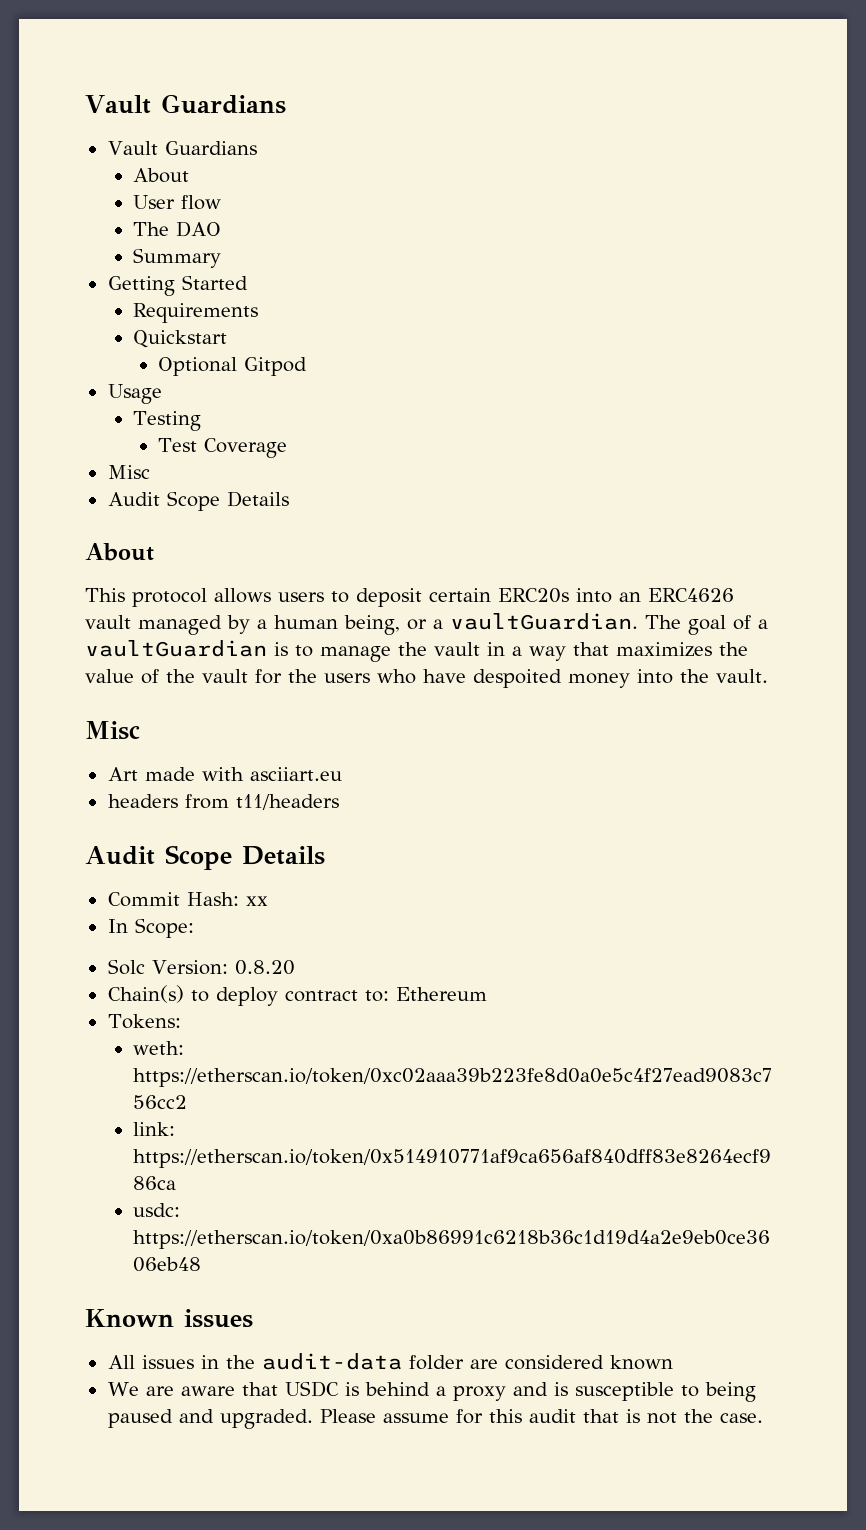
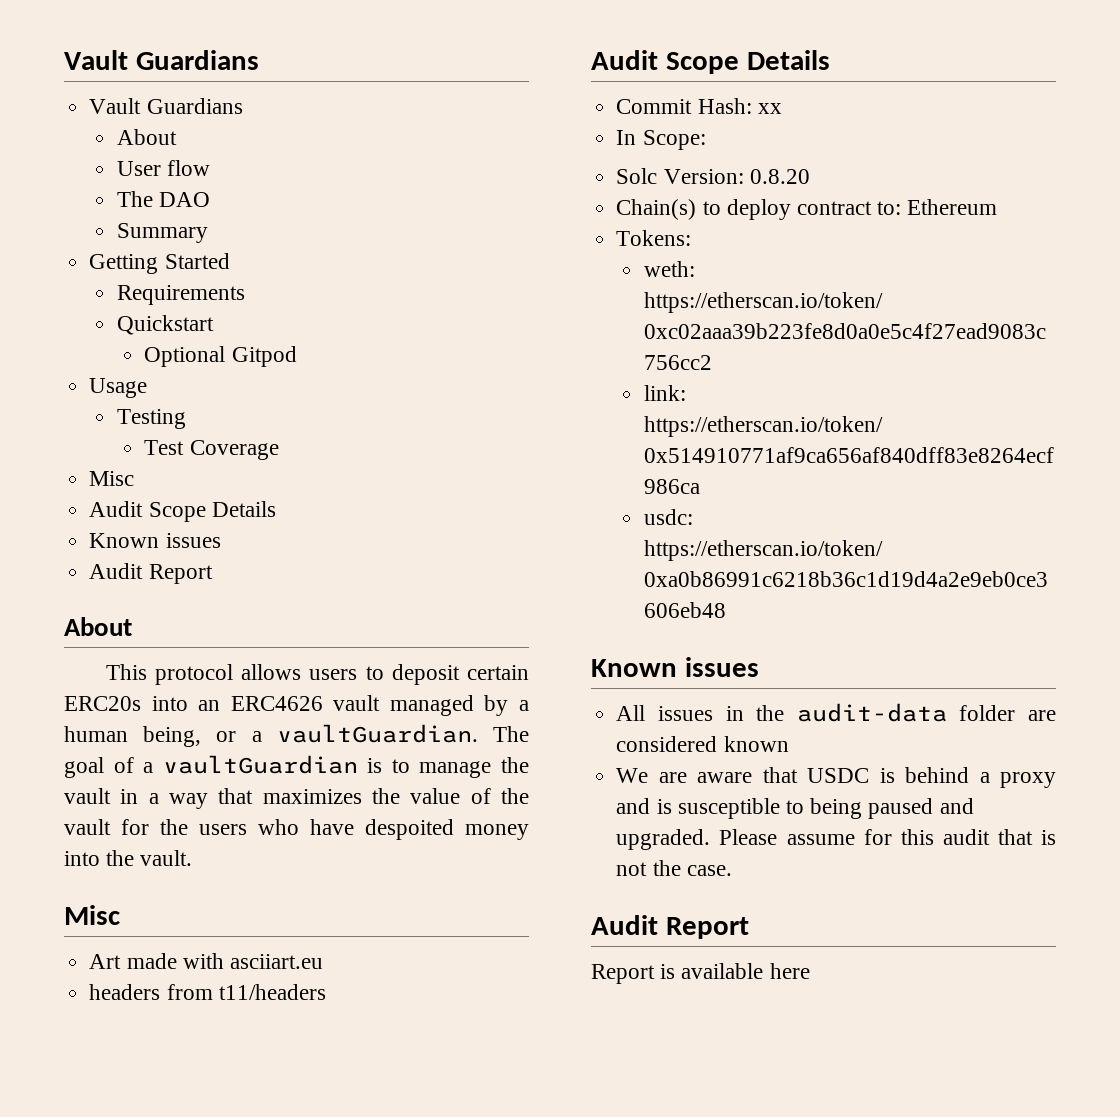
(289, 499) none -> [89,533,221,548] [89,563,213,584] // Known issues // Audit Report
(763, 1418) none -> [591,915,749,939] [591,963,810,984] // Audit Report // Report is available here

